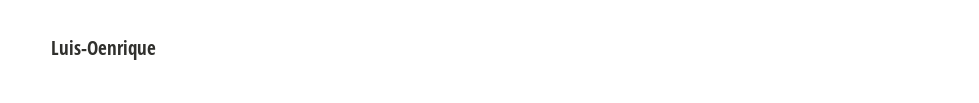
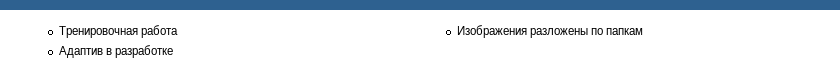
[51,40,156,60] Luis-Oenrique -> [58,25,178,38] [58,45,173,58] [456,25,643,38] Тренировочная работа // Адаптив в разработке // Изображения разложены по папкам

